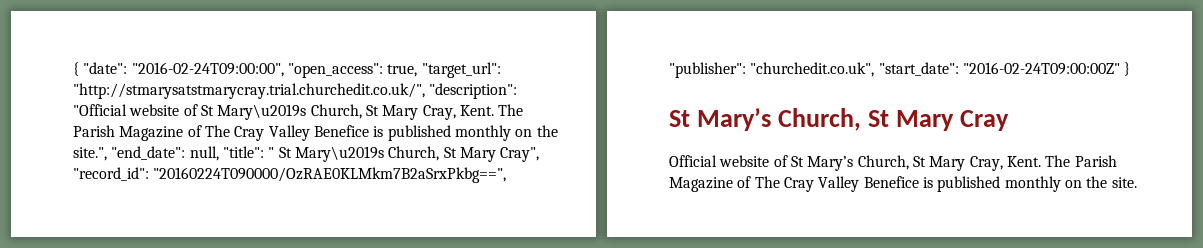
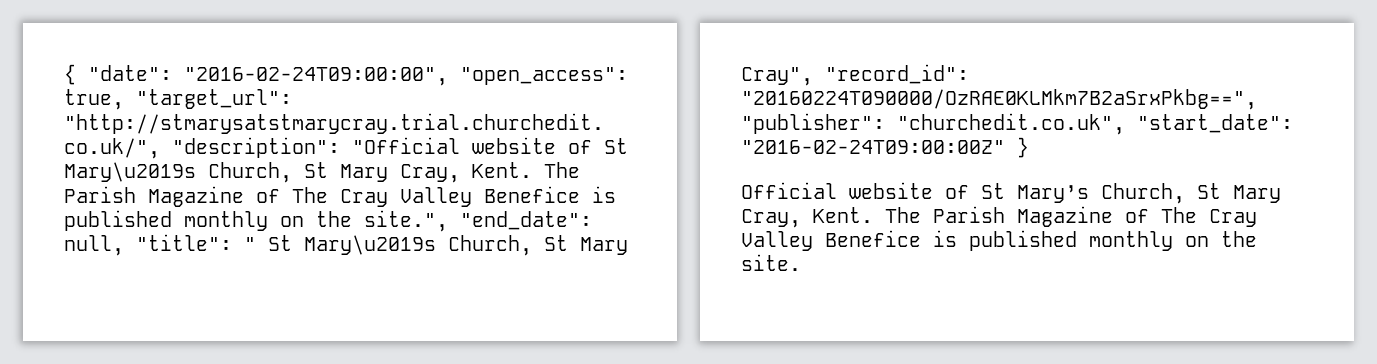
[669,108,1010,131] // St Mary’s Church, St Mary Cray -> (1029, 147) none

